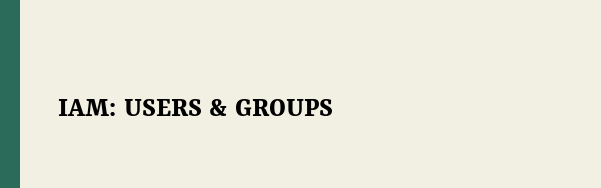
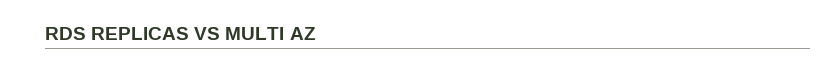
[58,99,334,116] IAM: USERS & GROUPS -> [45,27,316,40] RDS REPLICAS VS MULTI AZ

